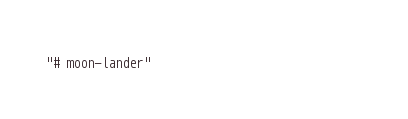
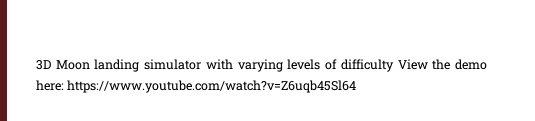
[45,57,150,68] "# moon-lander" -> [36,59,488,72] [36,80,357,93] 3D Moon landing simulator with varying levels of difficulty View the demo here: https://www.youtube.com/watch?v=Z6uqb45Sl64

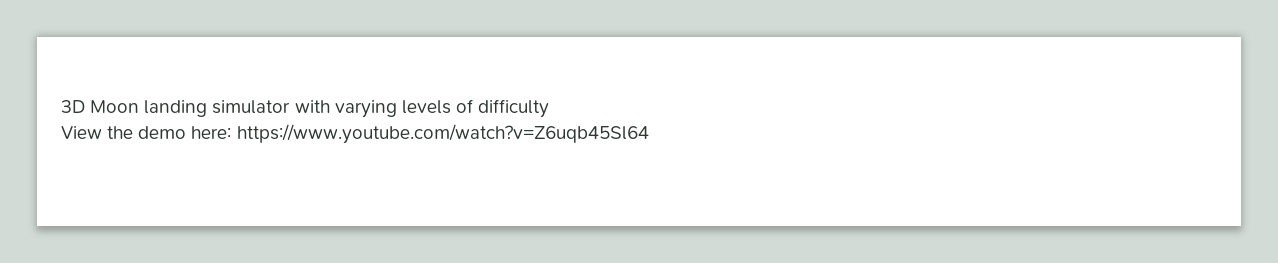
(394, 65) none -> (550, 108) //

